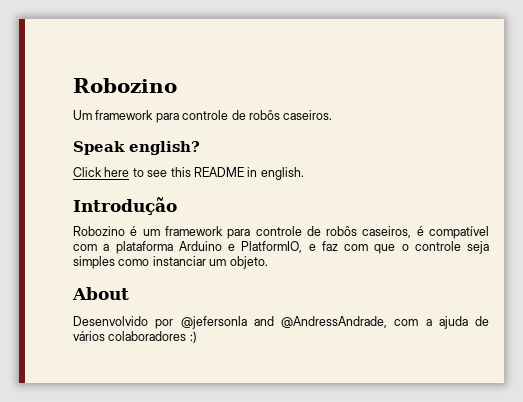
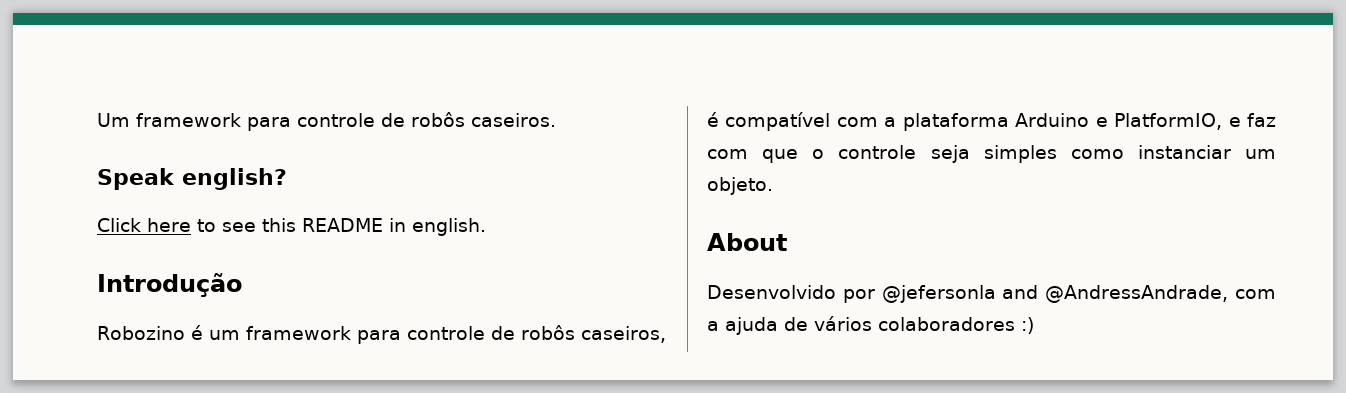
[73,78,177,93] Robozino // -> (97, 120) none

